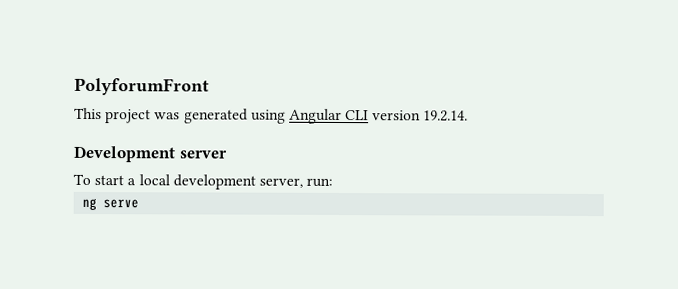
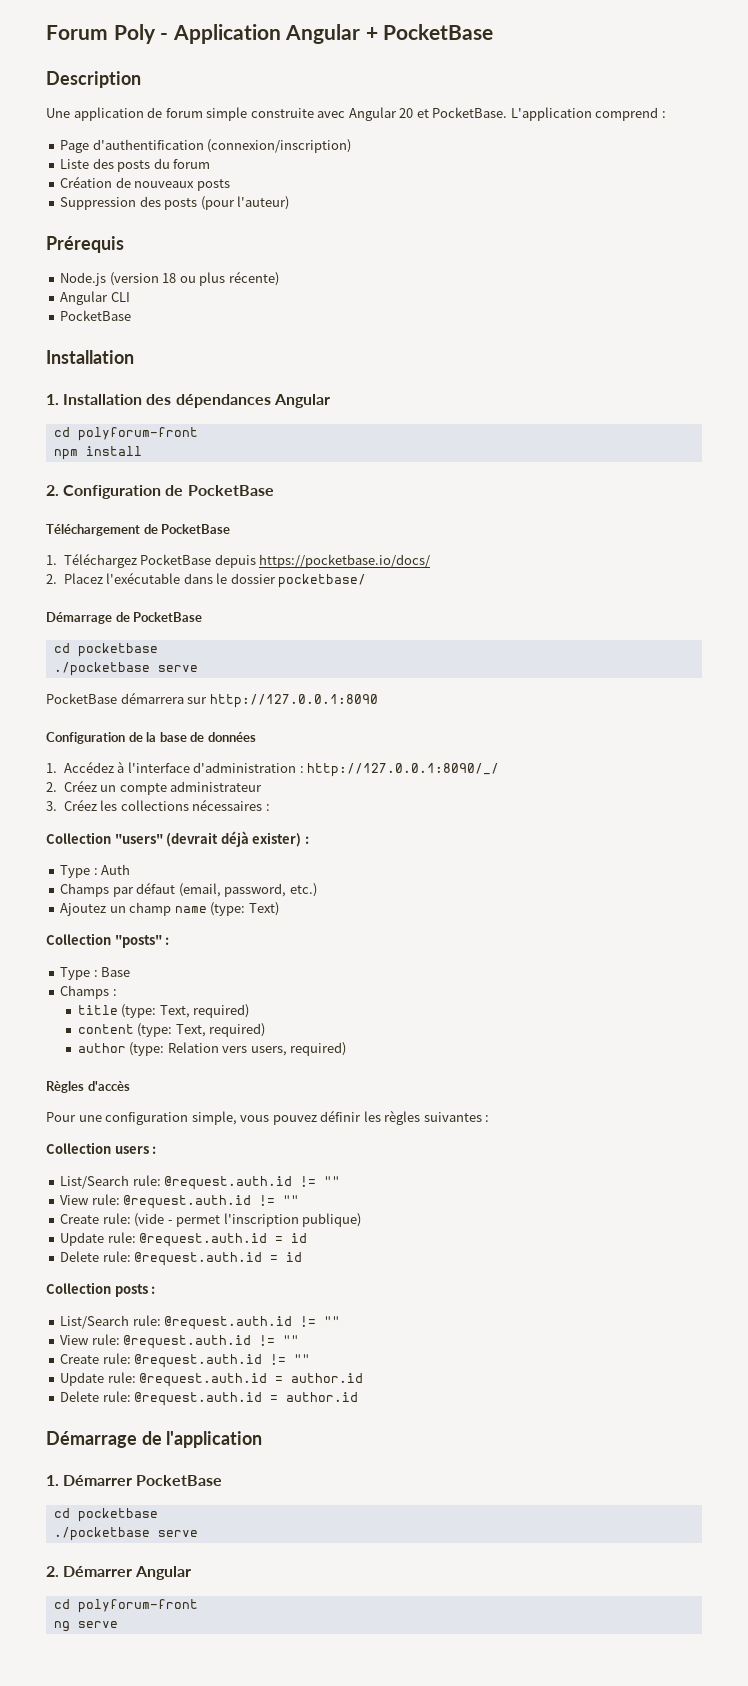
[74,77,210,96] [74,107,469,125] [73,145,227,163] [73,173,334,190] PolyforumFront // This project was generated using Angular CLI version 19.2.14. // Development server // To start a local development server, run: -> [46,24,494,44] [46,71,141,88] [46,107,666,121] [60,139,352,153] [60,158,211,172] [60,176,230,191] [60,196,290,210] [46,236,124,253] [60,271,279,286] [60,291,130,305] [60,310,132,321] [46,350,134,364] [46,394,330,408] [53,427,198,441] [53,446,142,460] [46,485,274,499] [46,524,231,536] [46,553,431,568] [46,572,367,588] [46,612,203,624] [53,643,158,657] [53,662,198,676] [46,692,378,708] [46,732,256,744] [46,761,500,777] [46,780,263,795] [46,799,270,811] [46,831,309,847] [60,864,131,878] [60,882,317,897] [60,902,279,916] [46,933,170,948] [60,967,131,980] [60,985,117,999] [77,1004,250,1018] [77,1023,266,1037] [77,1042,347,1056] [46,1081,130,1093] [46,1110,490,1125] [46,1142,157,1154] [60,1175,341,1190] [60,1194,300,1209] [60,1213,362,1227] [60,1232,308,1247] [60,1251,303,1266] [46,1282,156,1297] [60,1315,341,1330] [60,1334,300,1349] [60,1353,311,1368] [60,1372,364,1387] [60,1391,359,1406] [46,1431,263,1448] [46,1475,223,1486] [53,1508,158,1522] [53,1527,198,1541] [46,1566,192,1580] [53,1599,198,1613] Forum Poly - Application Angular + PocketBase // Description // Une application de forum simple construite avec Angular 20 et PocketBase. L'application comprend : // Page d'authentification (connexion/inscription) // Liste des posts du forum // Création de nouveaux posts // Suppression des posts (pour l'auteur) // Prérequis // Node.js (version 18 ou plus récente) // Angular CLI // PocketBase // Installation // 1. Installation des dépendances Angular // cd polyforum-front // npm install // 2. Configuration de PocketBase // Téléchargement de PocketBase // 1. Téléchargez PocketBase depuis https://pocketbase.io/docs/ // 2. Placez l'exécutable dans le dossier pocketbase/ // Démarrage de PocketBase // cd pocketbase // ./pocketbase serve // PocketBase démarrera sur http://127.0.0.1:8090 // Configuration de la base de données // 1. Accédez à l'interface d'administration : http://127.0.0.1:8090/_/ // 2. Créez un compte administrateur // 3. Créez les collections nécessaires : // Collection "users" (devrait déjà exister) : // Type : Auth // Champs par défaut (email, password, etc.) // Ajoutez un champ name (type: Text) // Collection "posts" : // Type : Base // Champs : // title (type: Text, required) // content (type: Text, required) // author (type: Relation vers users, required) // Règles d'accès // Pour une configuration simple, vous pouvez définir les règles suivantes : // Collection users : // List/Search rule: @request.auth.id != "" // View rule: @request.auth.id != "" // Create rule: (vide - permet l'inscription publique) // Update rule: @request.auth.id = id // Delete rule: @request.auth.id = id // Collection posts : // List/Search rule: @request.auth.id != "" // View rule: @request.auth.id != "" // Create rule: @request.auth.id != "" // Update rule: @request.auth.id = author.id // Delete rule: @request.auth.id = author.id // Démarrage de l'application // 1. Démarrer PocketBase // cd pocketbase // ./pocketbase serve // 2. Démarrer Angular // cd polyforum-front

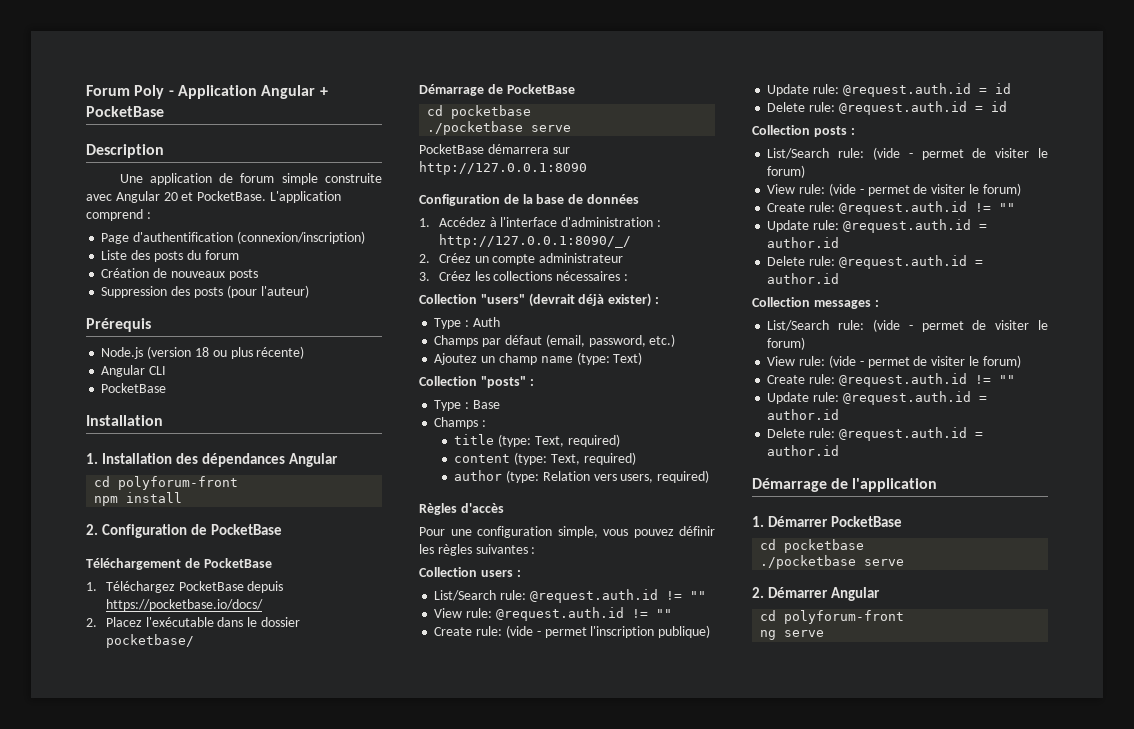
[164,1316,341,1330] [60,1334,300,1349] @request.auth.id != "" // View rule: @request.auth.id != "" -> [873,147,1048,160] [767,165,806,178] [767,183,1021,196] [767,201,1015,215] [767,219,987,233] [767,237,840,248] [767,255,983,269] [767,273,840,284] [752,297,879,309] [767,319,1048,332] [767,337,806,350] [767,355,1021,368] (vide - permet de visiter le forum) // View rule: (vide - permet de visiter le forum) // Create rule: @request.auth.id != "" // Update rule: @request.auth.id = author.id // Delete rule: @request.auth.id = author.id // Collection messages : // List/Search rule: (vide - permet de visiter le forum) // View rule: (vide - permet de visiter le forum)

